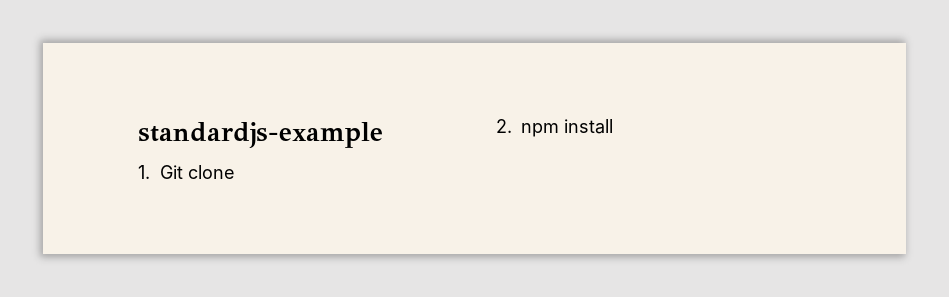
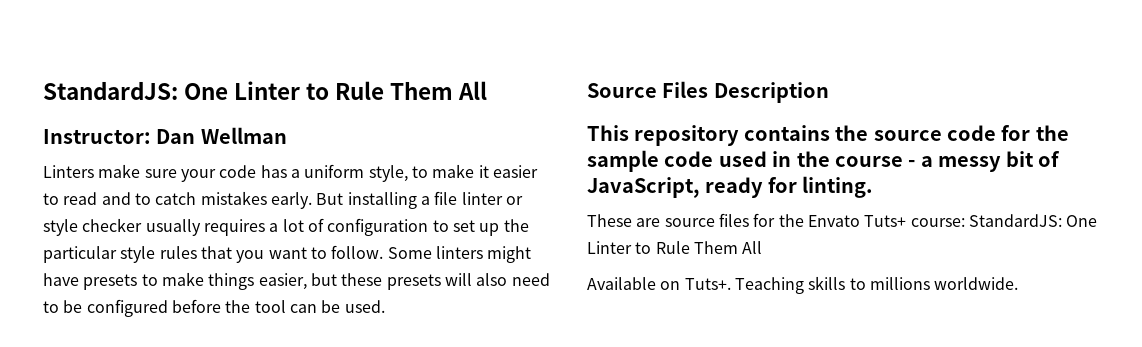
[138,122,383,148] [138,165,235,179] [496,119,613,137] standardjs-example // 1. Git clone // 2. npm install -> [43,81,488,100] [43,127,287,144] [43,164,538,182] [43,191,523,209] [43,218,529,236] [43,245,532,263] [43,272,550,290] [43,299,385,317] [587,81,829,103] [587,125,1069,146] [587,150,1060,172] [587,176,874,198] [587,213,1098,227] [587,241,763,254] [587,276,1019,294] StandardJS: One Linter to Rule Them All // Instructor: Dan Wellman // Linters make sure your code has a uniform style, to make it easier to read and to catch mistakes early. But installing a file linter or style checker usually requires a lot of configuration to set up the particular style rules that you want to follow. Some linters might have presets to make things easier, but these presets will also need to be configured before the tool can be used. // Source Files Description // This repository contains the source code for the sample code used in the course - a messy bit of JavaScript, ready for linting. // These are source files for the Envato Tuts+ course: StandardJS: One Linter to Rule Them All // Available on Tuts+. Teaching skills to millions worldwide.

